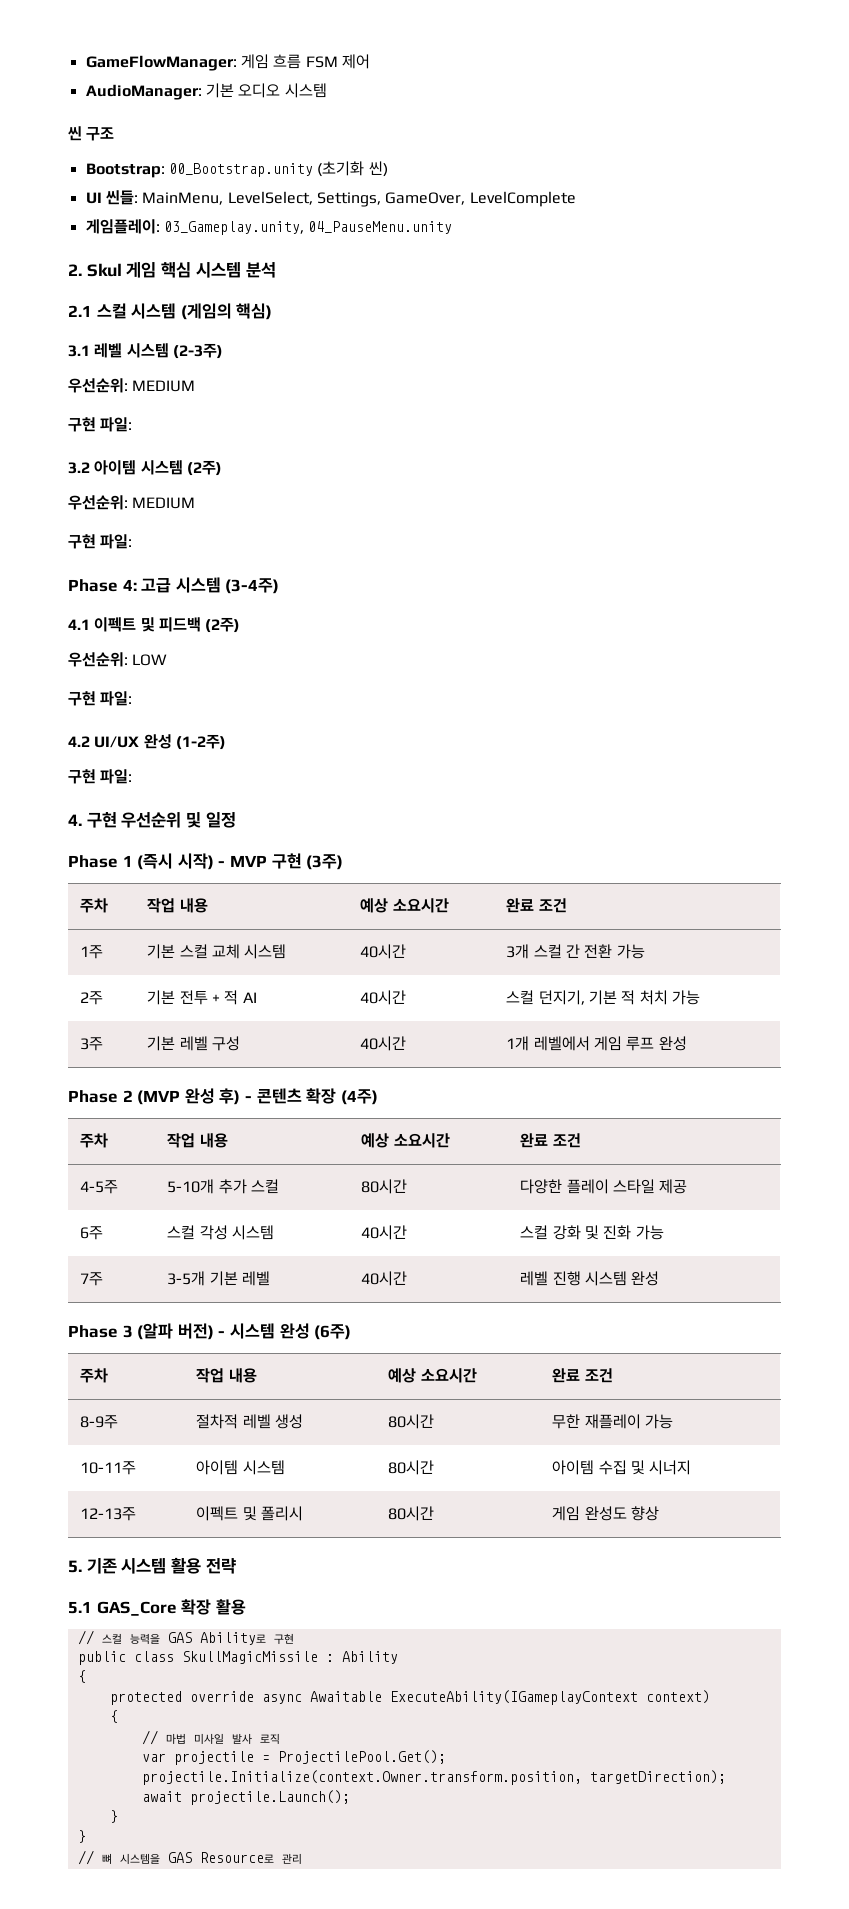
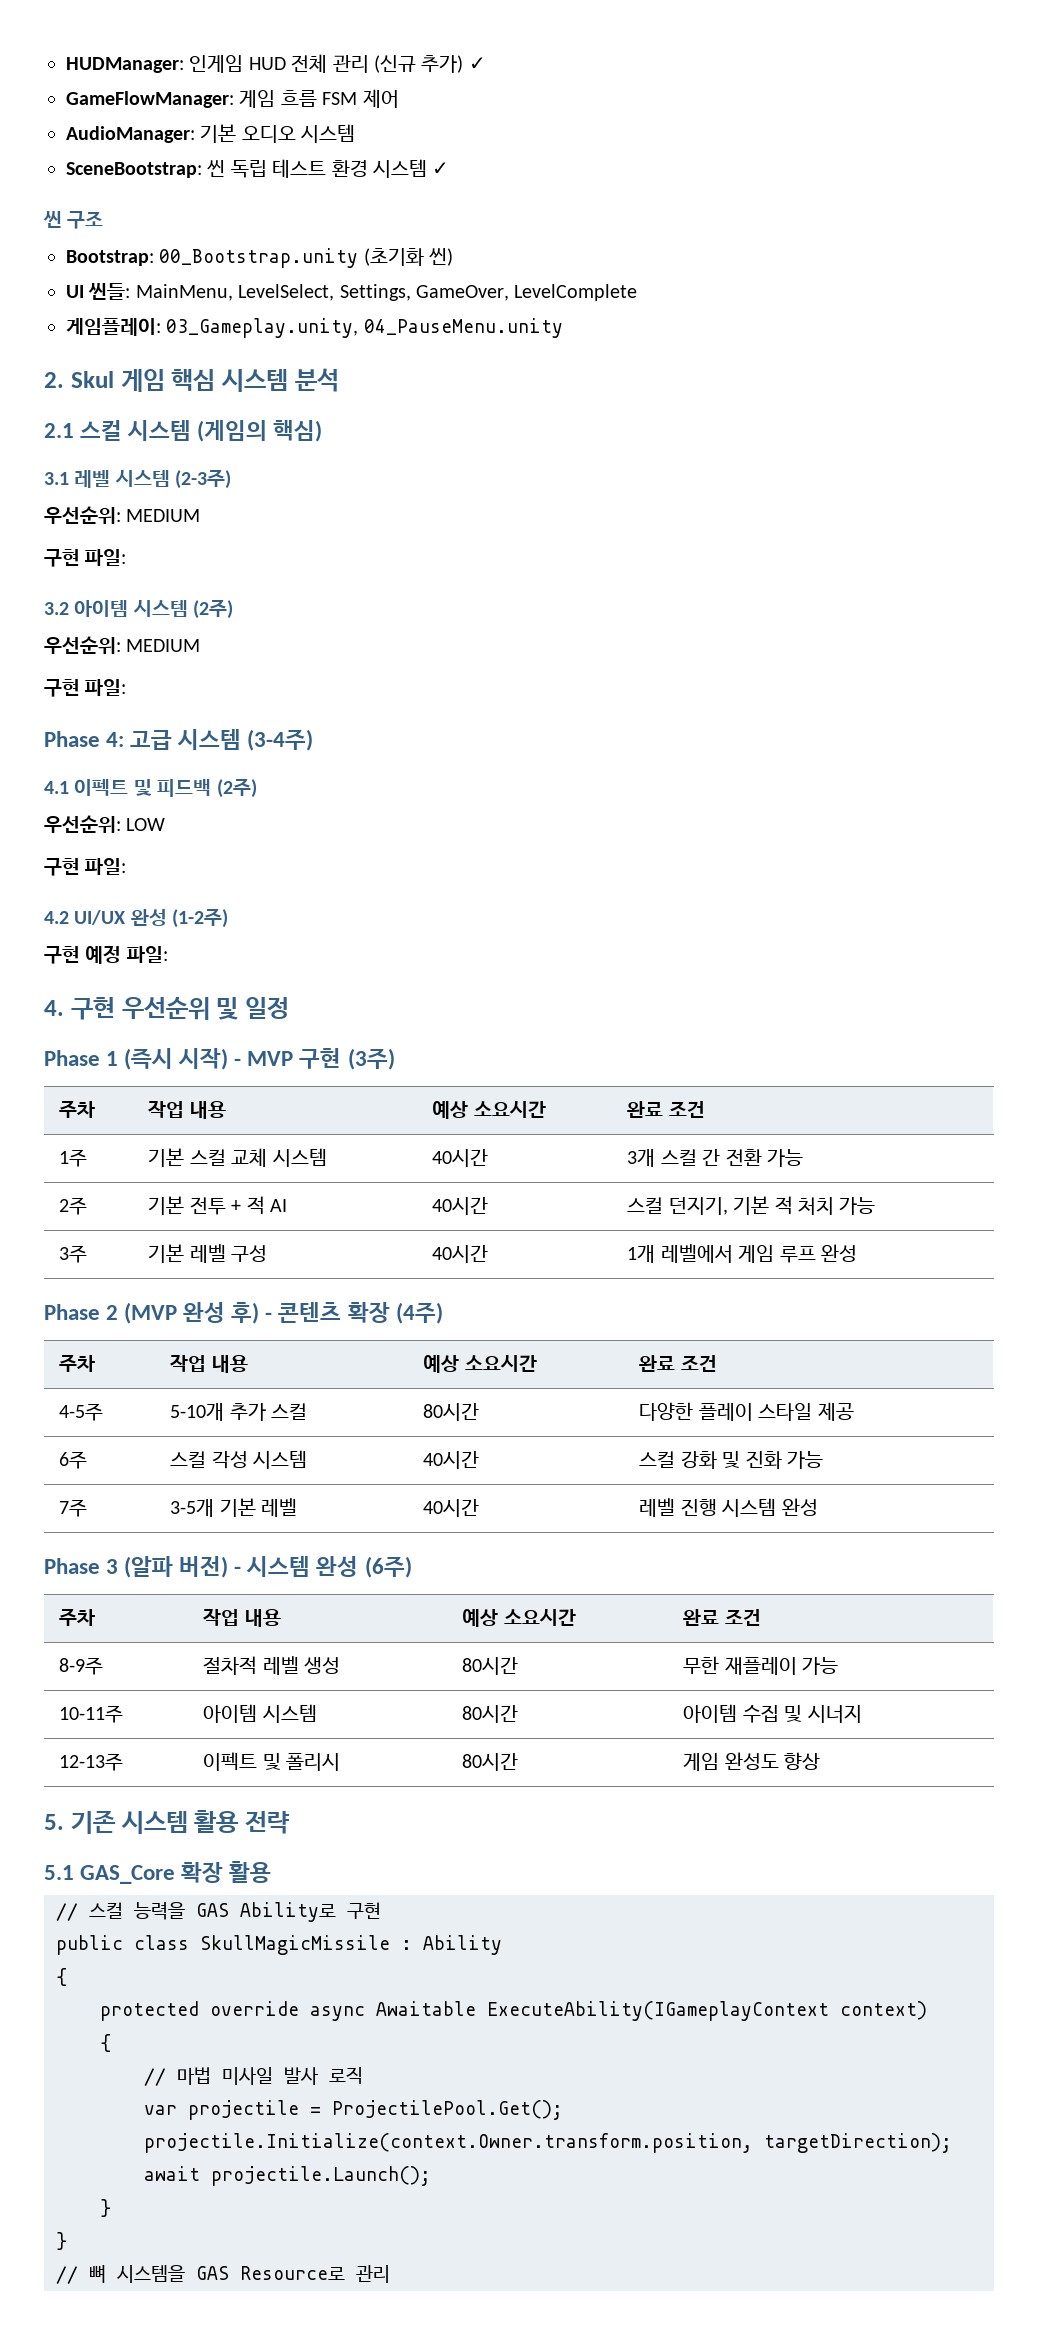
(85, 63) none -> [66,54,486,73] HUDManager: 인게임 HUD 전체 관리 (신규 추가) ✓ //
(327, 90) none -> [66,159,450,178] // SceneBootstrap: 씬 독립 테스트 환경 시스템 ✓
(96, 776) none -> [85,945,122,964] 예정

